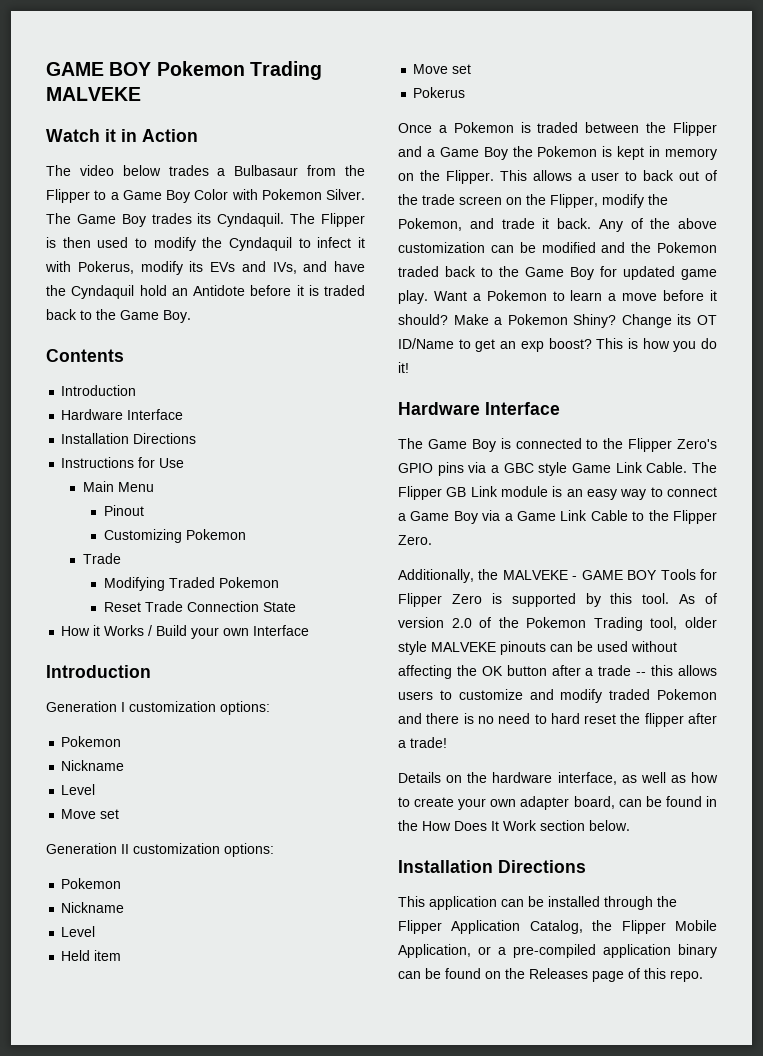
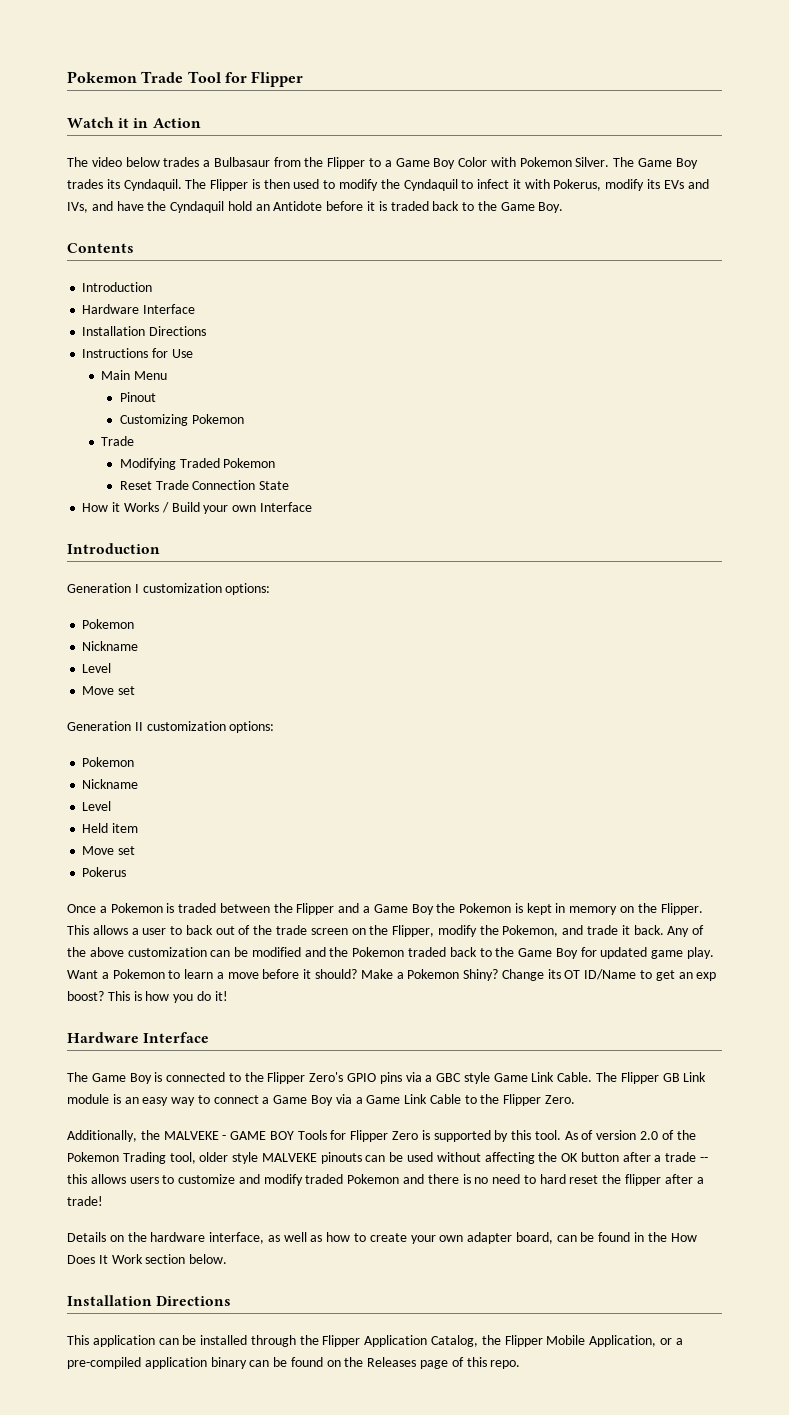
[46,61,322,80] [46,87,141,101] GAME BOY Pokemon Trading MALVEKE -> [67,71,304,87] Pokemon Trade Tool for Flipper

